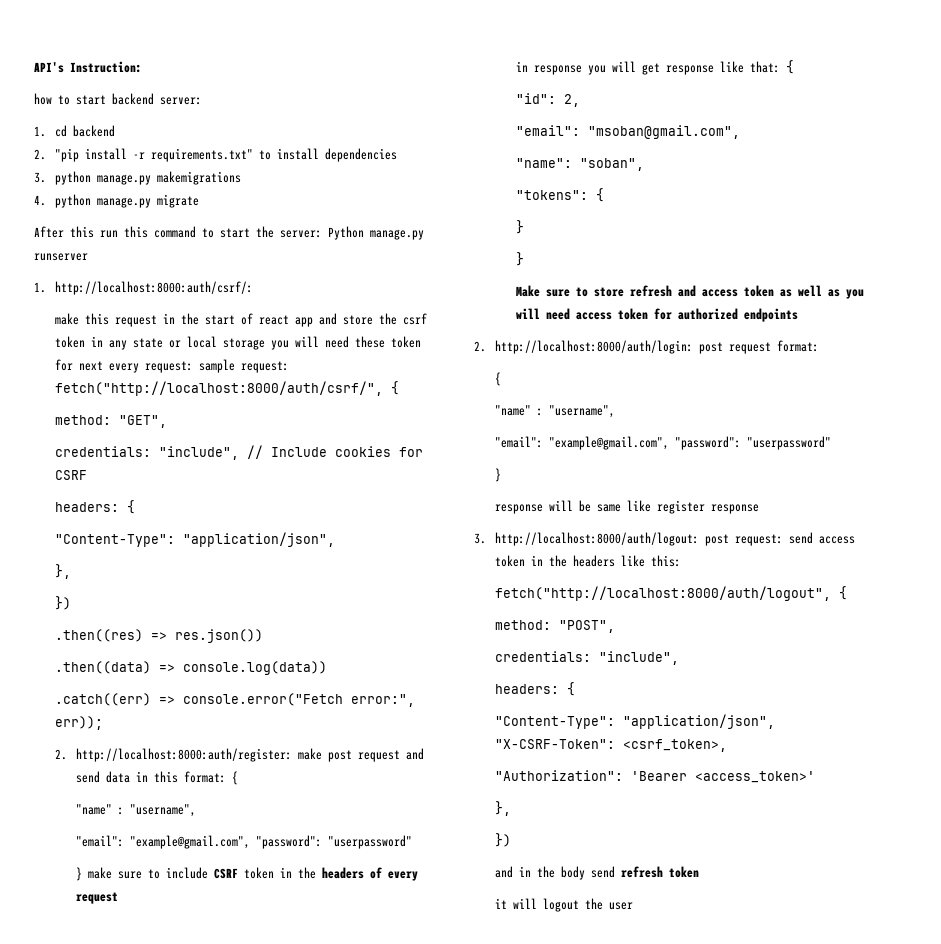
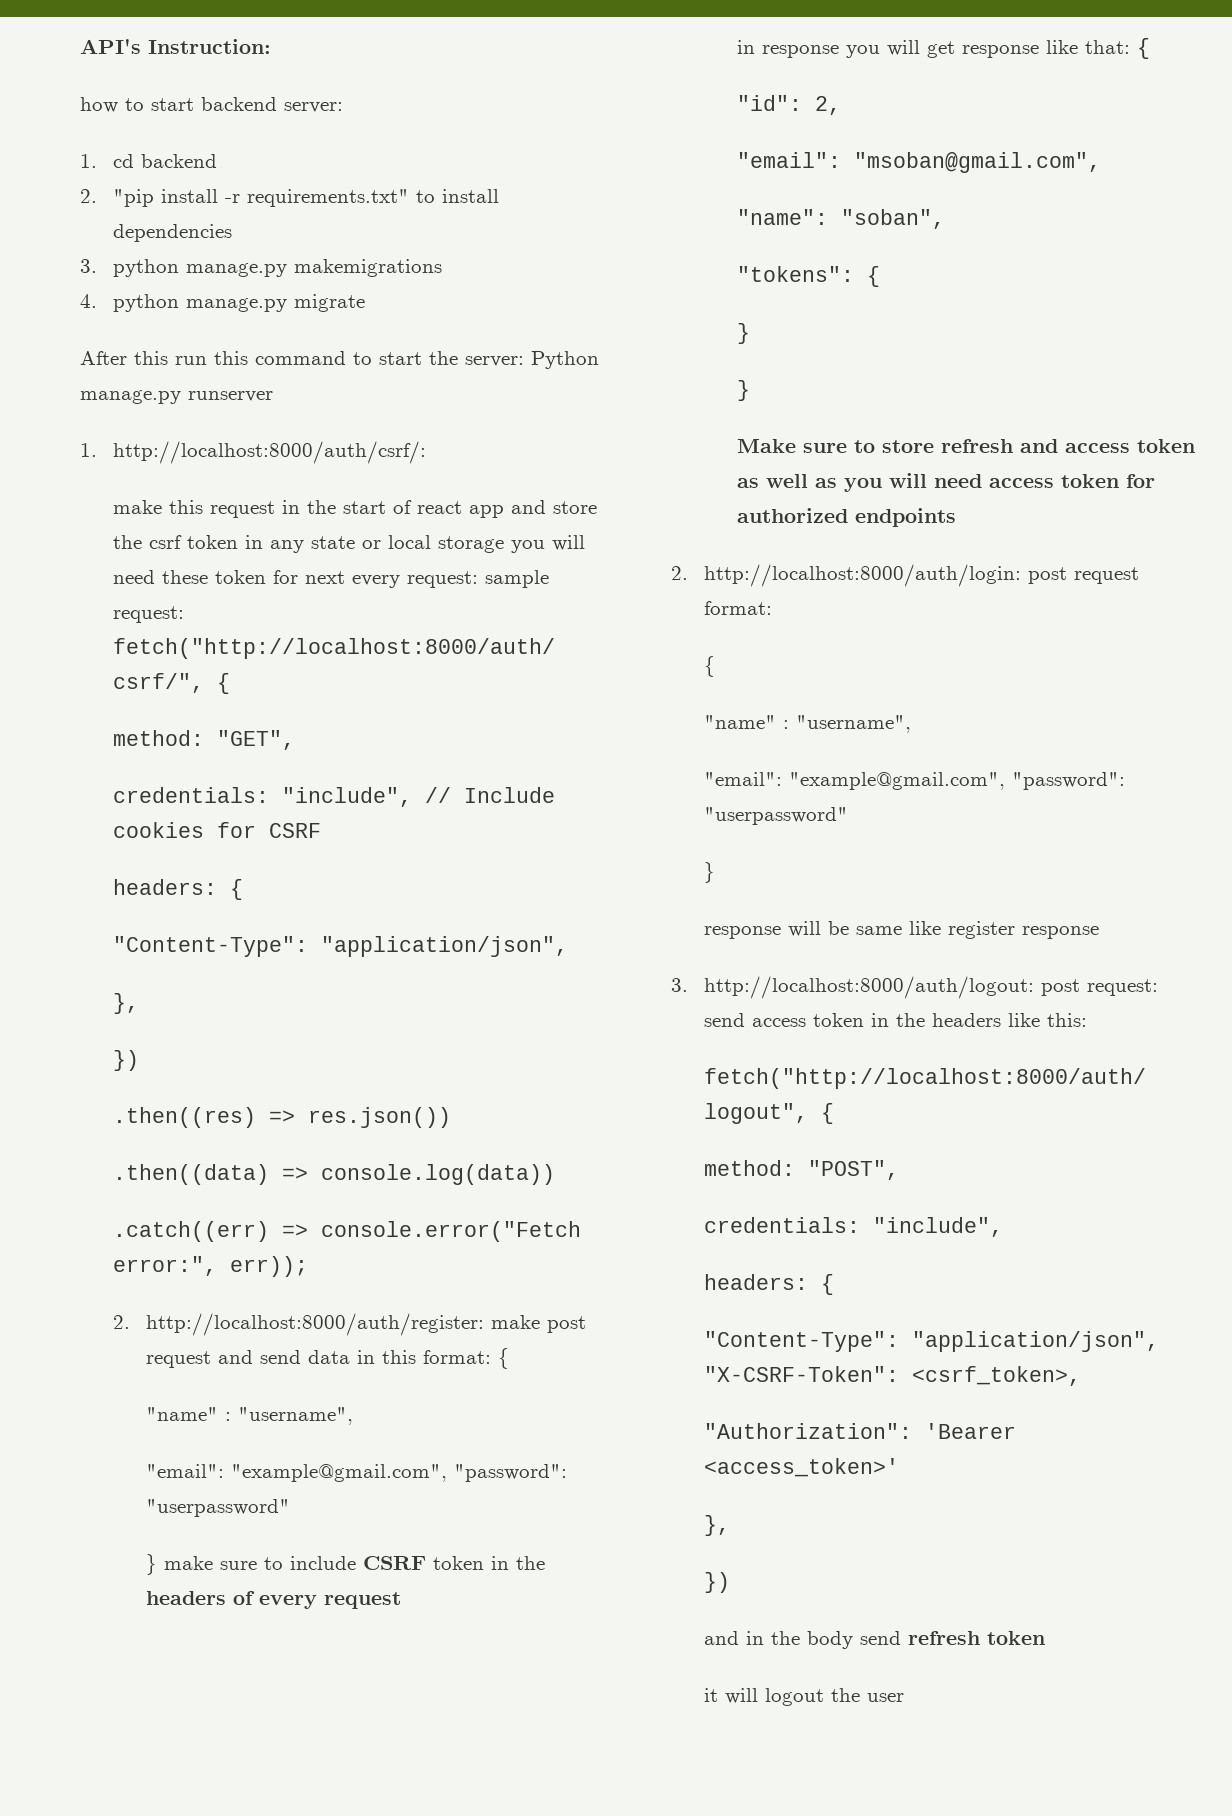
[54,281,253,295] http://localhost:8000:auth/csrf/: -> [112,441,426,464] http://localhost:8000/auth/csrf/:
[75,748,292,762] http://localhost:8000:auth/register: -> [145,1313,484,1336] http://localhost:8000/auth/register:

